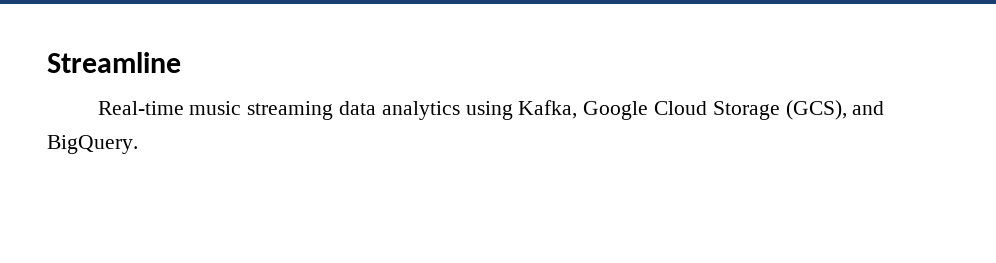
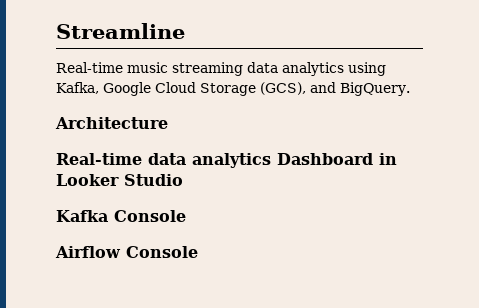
(138, 144) none -> [55,117,168,129] [56,153,397,168] [56,174,183,186] [56,210,186,222] [55,246,198,258] // Architecture // Real-time data analytics Dashboard in Looker Studio // Kafka Console // Airflow Console

